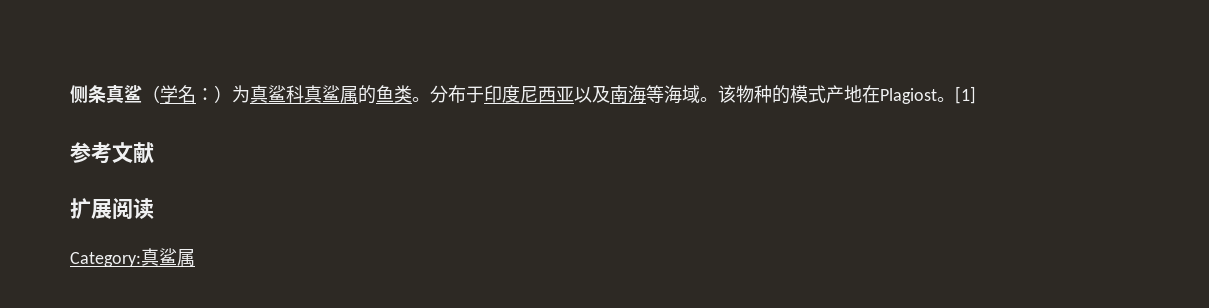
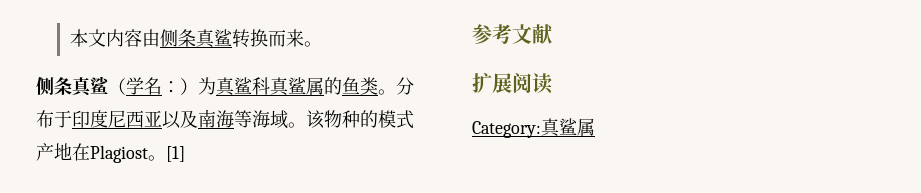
(70, 94) none -> [70,29,323,48] 本文内容由侧条真鲨转换而来。 //

